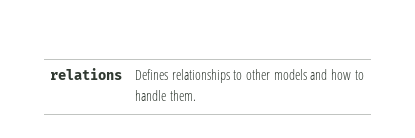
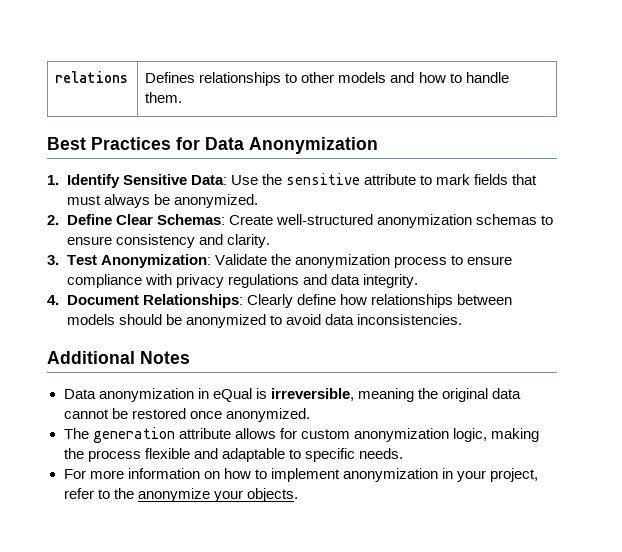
(196, 95) none -> [47,137,378,154] [47,173,538,188] [66,194,258,208] [47,214,553,228] [66,234,270,248] [47,254,512,268] [66,274,418,288] [47,294,512,308] [66,314,462,328] [47,351,190,364] [63,388,521,402] [63,408,310,422] [63,427,539,443] [63,448,403,462] [63,468,539,482] [63,488,298,502] // Best Practices for Data Anonymization // 1. Identify Sensitive Data: Use the sensitive attribute to mark fields that must always be anonymized. // 2. Define Clear Schemas: Create well-structured anonymization schemas to ensure consistency and clarity. // 3. Test Anonymization: Validate the anonymization process to ensure compliance with privacy regulations and data integrity. // 4. Document Relationships: Clearly define how relationships between models should be anonymized to avoid data inconsistencies. // Additional Notes // Data anonymization in eQual is irreversible, meaning the original data cannot be restored once anonymized. // The generation attribute allows for custom anonymization logic, making the process flexible and adaptable to specific needs. // For more information on how to implement anonymization in your project, refer to the anonymize your objects.

